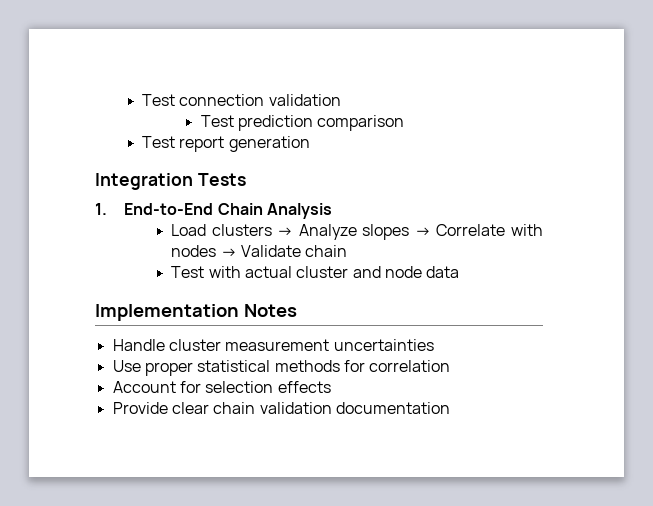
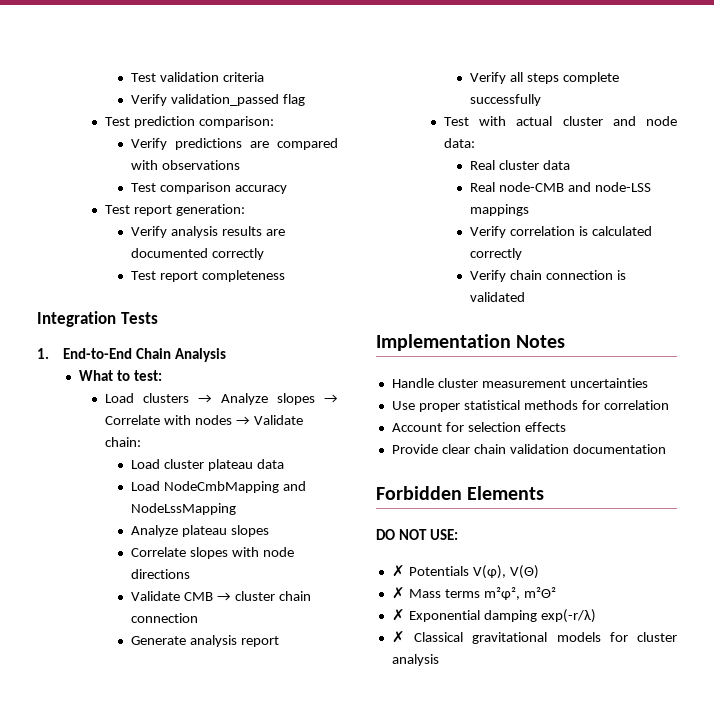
[141,94,341,106] [200,115,313,131] Test connection validation // Test prediction -> [131,72,265,82] [131,94,306,106] [105,116,274,128] [131,138,338,150] [131,160,241,170] [131,183,157,192] Test validation criteria // Verify validation_passed flag // Test prediction comparison: // Verify predictions are compared with observations // Test
[141,136,310,152] // Test report generation -> [235,185,288,194] [105,204,245,216] [131,226,285,238] [131,248,265,260] [131,270,286,282] accuracy // Test report generation: // Verify analysis results are documented correctly // Test report completeness
(332, 211) none -> [79,370,162,381] // What to test:
[305,245,348,257] chain -> [105,437,142,447] [131,459,284,471] [131,481,307,493] [131,503,237,515] [131,525,270,537] [131,547,294,559] [131,569,191,579] [131,591,311,601] [131,613,199,623] [131,635,280,647] [470,72,619,84] [470,94,542,106] chain: // Load cluster plateau data // Load NodeCmbMapping and NodeLssMapping // Analyze plateau slopes // Correlate slopes with node directions // Validate CMB → cluster chain connection // Generate analysis report // Verify all steps complete successfully
[426,266,460,278] data -> [444,138,476,148] [470,160,571,170] [470,182,651,192] [470,204,530,216] [470,226,652,238] [470,248,523,260] [470,270,626,282] [470,292,526,302] data: // Real cluster data // Real node-CMB and node-LSS mappings // Verify correlation is calculated correctly // Verify chain connection is validated
(450, 408) none -> [376,486,545,500] [376,529,458,540] [391,565,539,579] [391,587,556,600] [391,609,596,623] [391,631,677,644] [391,654,439,666] // Forbidden Elements // DO NOT USE: // ✗ Potentials V(φ), V(Θ) // ✗ Mass terms m²φ², m²Θ² // ✗ Exponential damping exp(-r/λ) // ✗ Classical gravitational models for cluster analysis

